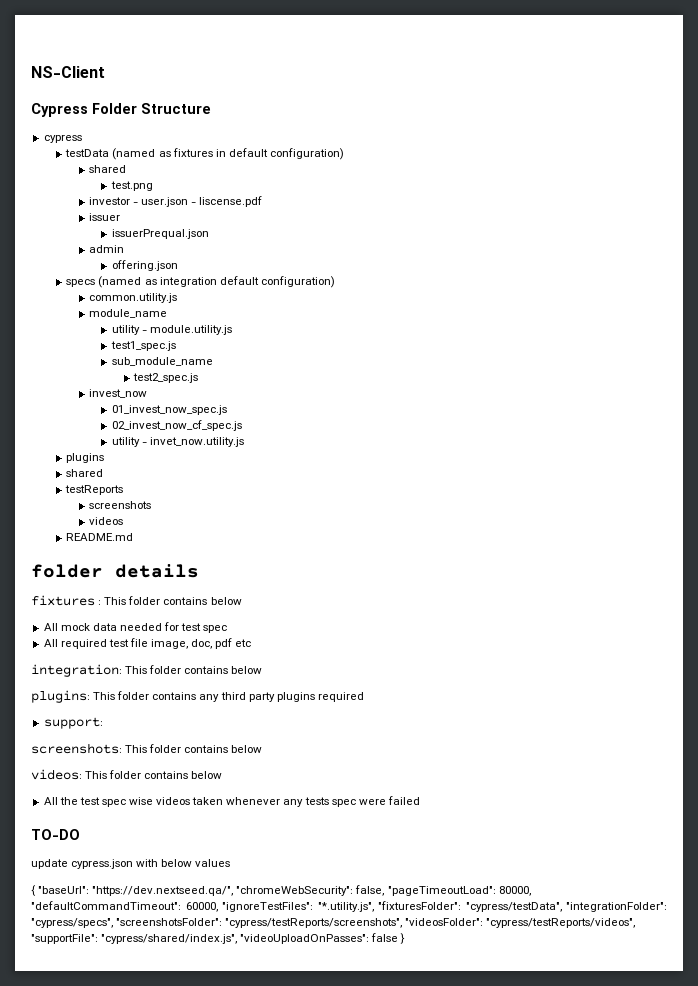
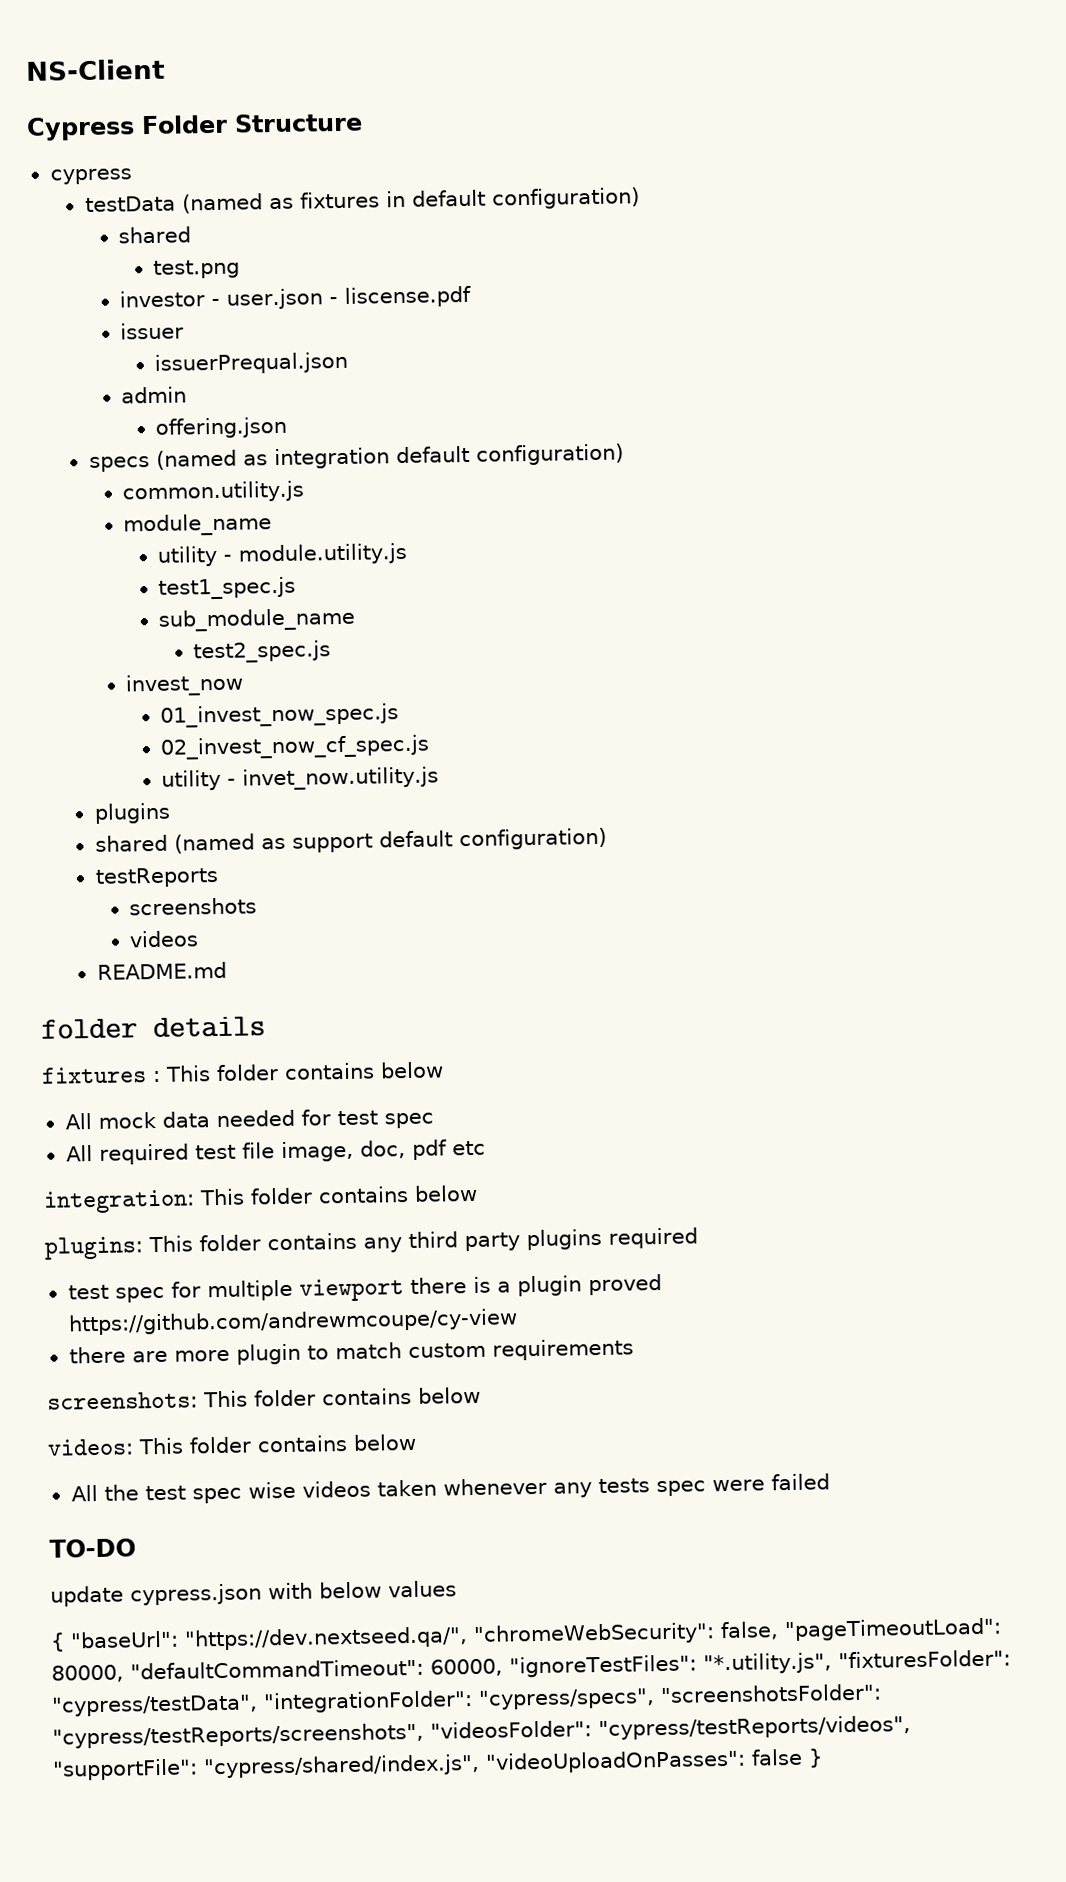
(104, 473) none -> [173,827,607,854] (named as support default configuration)
[43,717,103,729] support: -> [67,1274,662,1303] [67,1308,518,1336] [68,1338,634,1365] test spec for multiple viewport there is a plugin proved https://github.com/andrewmcoupe/cy-view // there are more plugin to match custom requirements

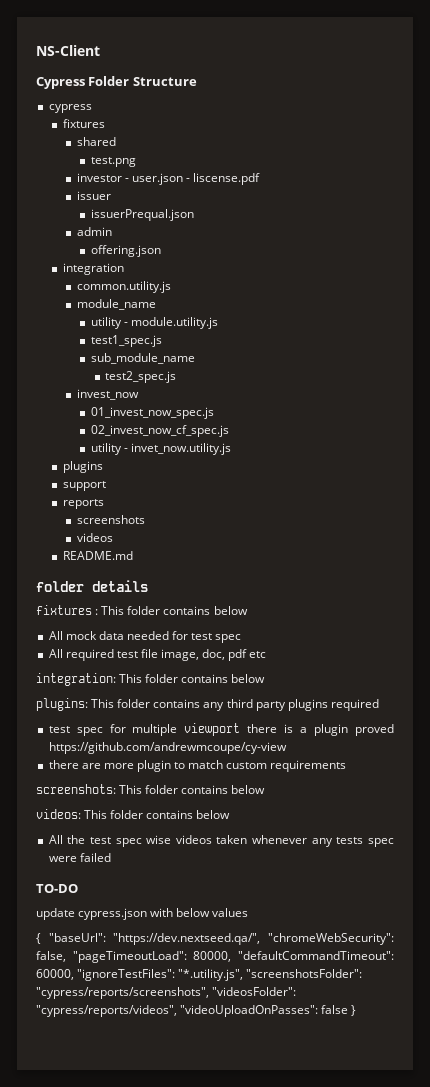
[84,187,640,214] testData (named as fixtures in default configuration) -> [62,119,105,128] fixtures
[88,449,268,473] specs (named as -> (161, 251) none
[395,443,624,466] default configuration) -> (124, 269) none
[94,827,607,854] [94,866,219,888] shared (named as support default configuration) // testReports -> [62,481,106,491] [62,499,104,509] support // reports
[837,1649,1011,1669] [51,1683,882,1717] [52,1715,911,1749] [52,1753,480,1781] "fixturesFolder": "cypress/testData", "integrationFolder": "cypress/specs", "screenshotsFolder": "cypress/testReports/screenshots", "videosFolder": "cypress/testReports/videos", "supportFile": "cypress/shared/index.js", -> [246,969,363,978] [36,987,297,999] [36,1005,177,1017] "screenshotsFolder": "cypress/reports/screenshots", "videosFolder": "cypress/reports/videos",

